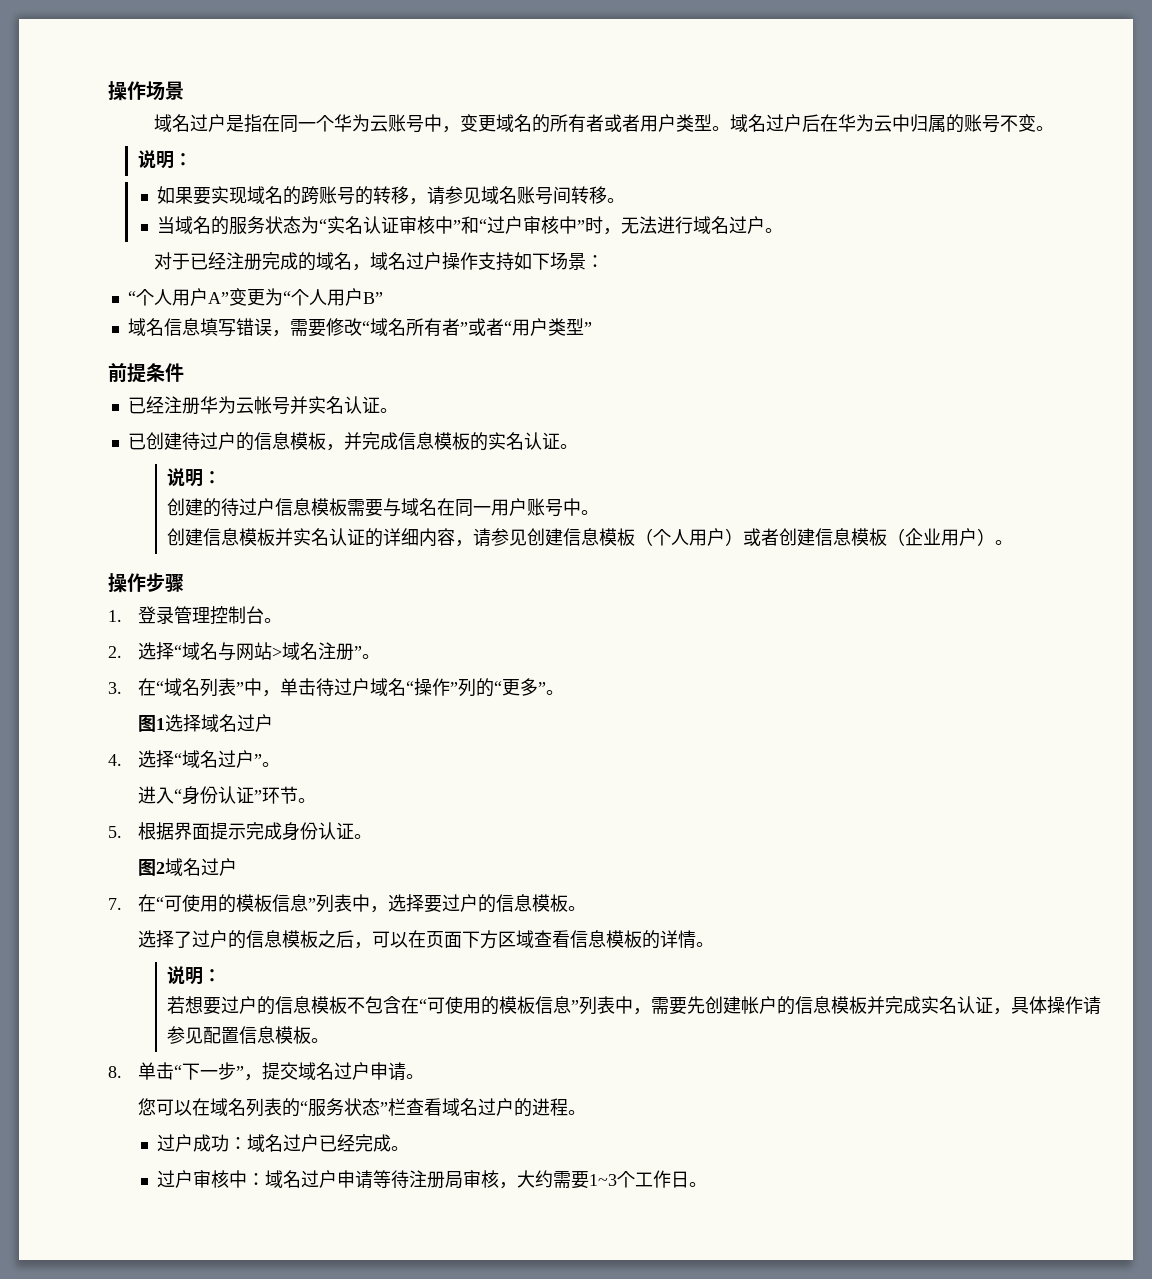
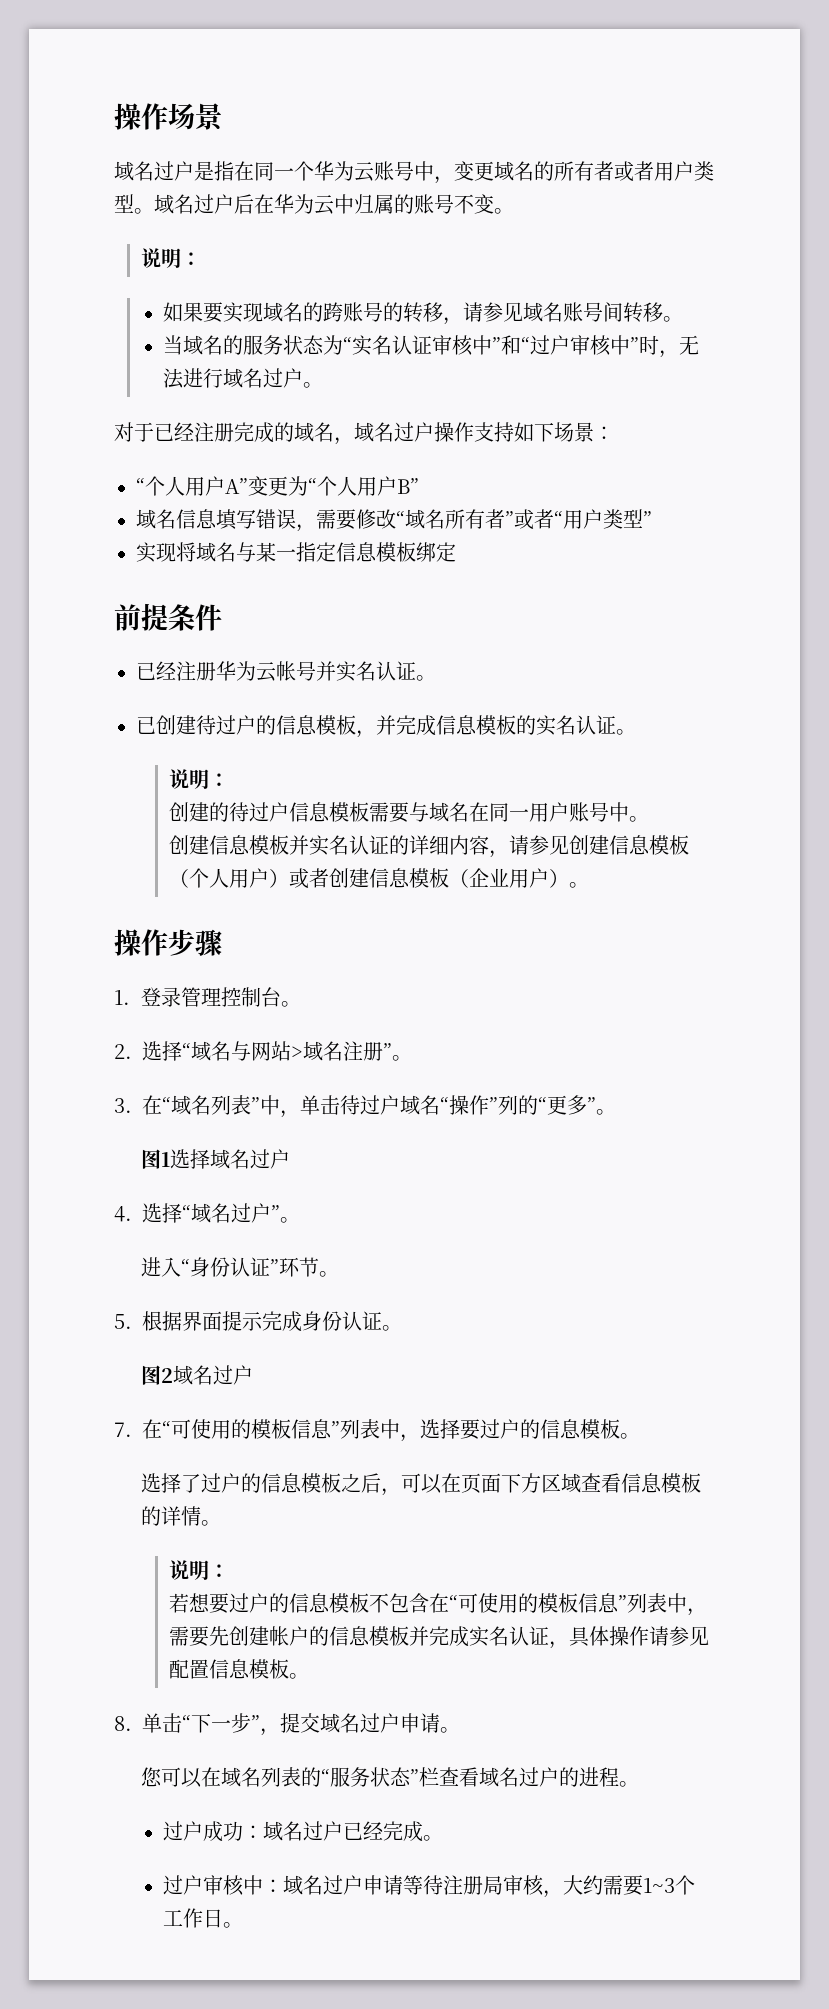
(592, 328) none -> [136,542,456,563] // 实现将域名与某一指定信息模板绑定

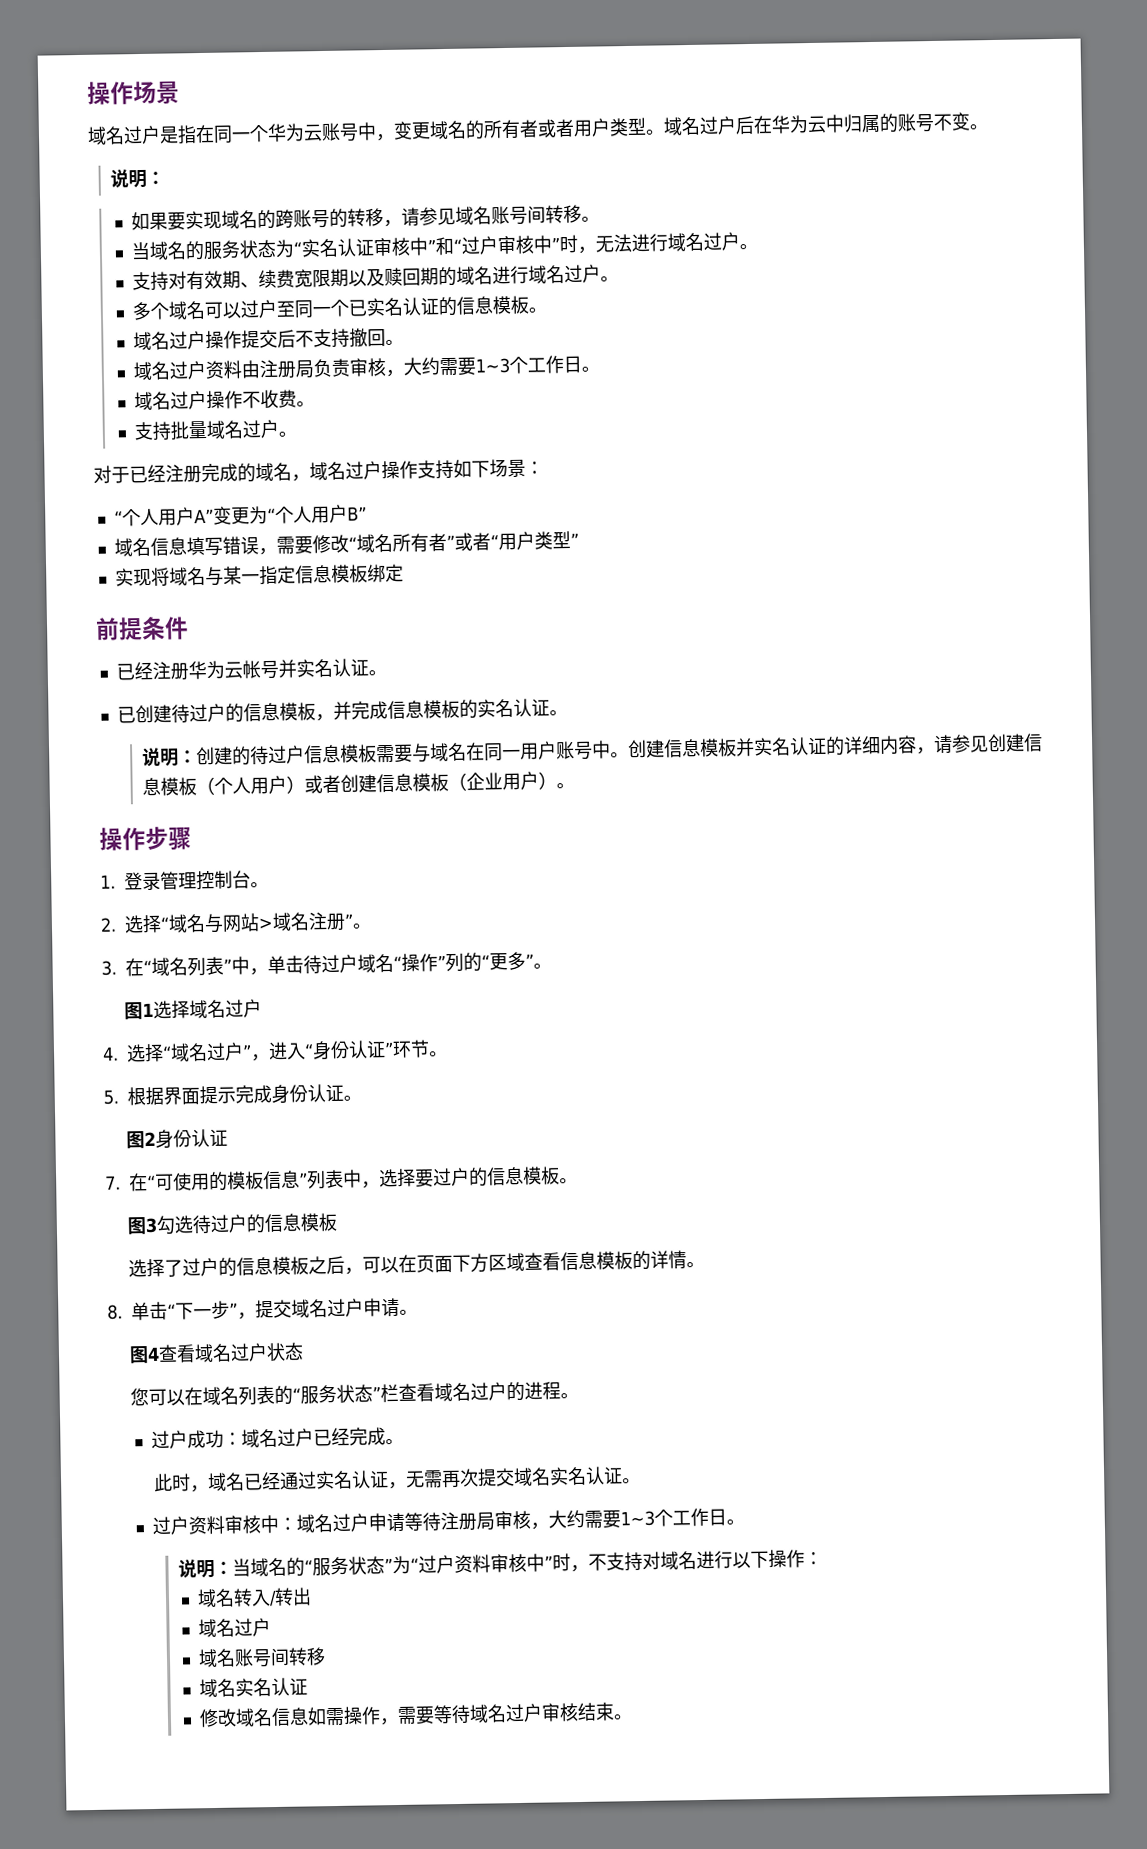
(324, 385) none -> [131,264,619,291] [131,295,547,321] [132,328,404,351] [132,355,600,381] [133,389,315,411] [133,419,297,441] // 支持对有效期、续费宽限期以及赎回期的域名进行域名过户。 // 多个域名可以过户至同一个已实名认证的信息模板。 // 域名过户操作提交后不支持撤回。 // 域名过户资料由注册局负责审核，大约需要1~3个工作日。 // 域名过户操作不收费。 // 支持批量域名过户。
(229, 780) // -> (198, 757) none
(649, 819) // -> (630, 755) none
[280,1217,300,1223] 。 // -> [251,1054,270,1062] ，
[173,1365,254,1385] 域名过户 -> [155,1128,229,1149] 身份认证
(640, 1436) none -> [127,1212,338,1235] // 图3勾选待过户的信息模板
[168,1560,229,1580] [168,1593,707,1616] [168,1626,709,1649] [168,1659,309,1679] // 说明： // 若想要过户的信息模板不包含在“可使用的模板信息”列表中，需要先创建帐户的信息模板并完成实名认证，具体操作请参见配置信息模板。 -> (706, 1264) none
(460, 1730) none -> [129,1342,305,1364] // 图4查看域名过户状态
[163,1875,204,1895] // 过户 -> [153,1466,642,1493] [151,1515,225,1535] // 此时，域名已经通过实名认证，无需再次提交域名实名认证。 // 过户资料
(244, 1925) none -> [177,1549,823,1579] [197,1587,313,1608] [198,1618,272,1638] [198,1647,327,1668] [199,1677,309,1698] [199,1702,634,1728] // 说明：当域名的“服务状态”为“过户资料审核中”时，不支持对域名进行以下操作： // 域名转入/转出 // 域名过户 // 域名账号间转移 // 域名实名认证 // 修改域名信息如需操作，需要等待域名过户审核结束。

